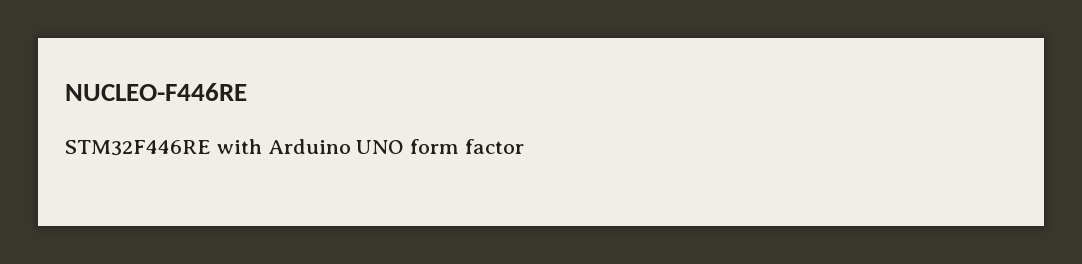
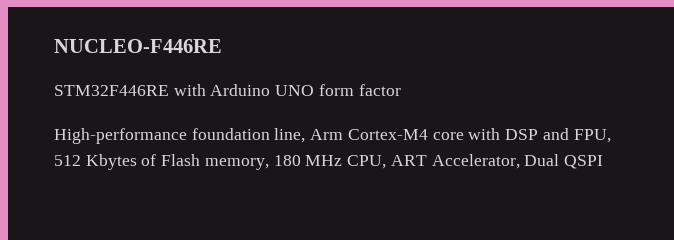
(525, 146) none -> [54,128,611,144] [54,154,603,170] // High-performance foundation line, Arm Cortex-M4 core with DSP and FPU, 512 Kbytes of Flash memory, 180 MHz CPU, ART Accelerator, Dual QSPI

